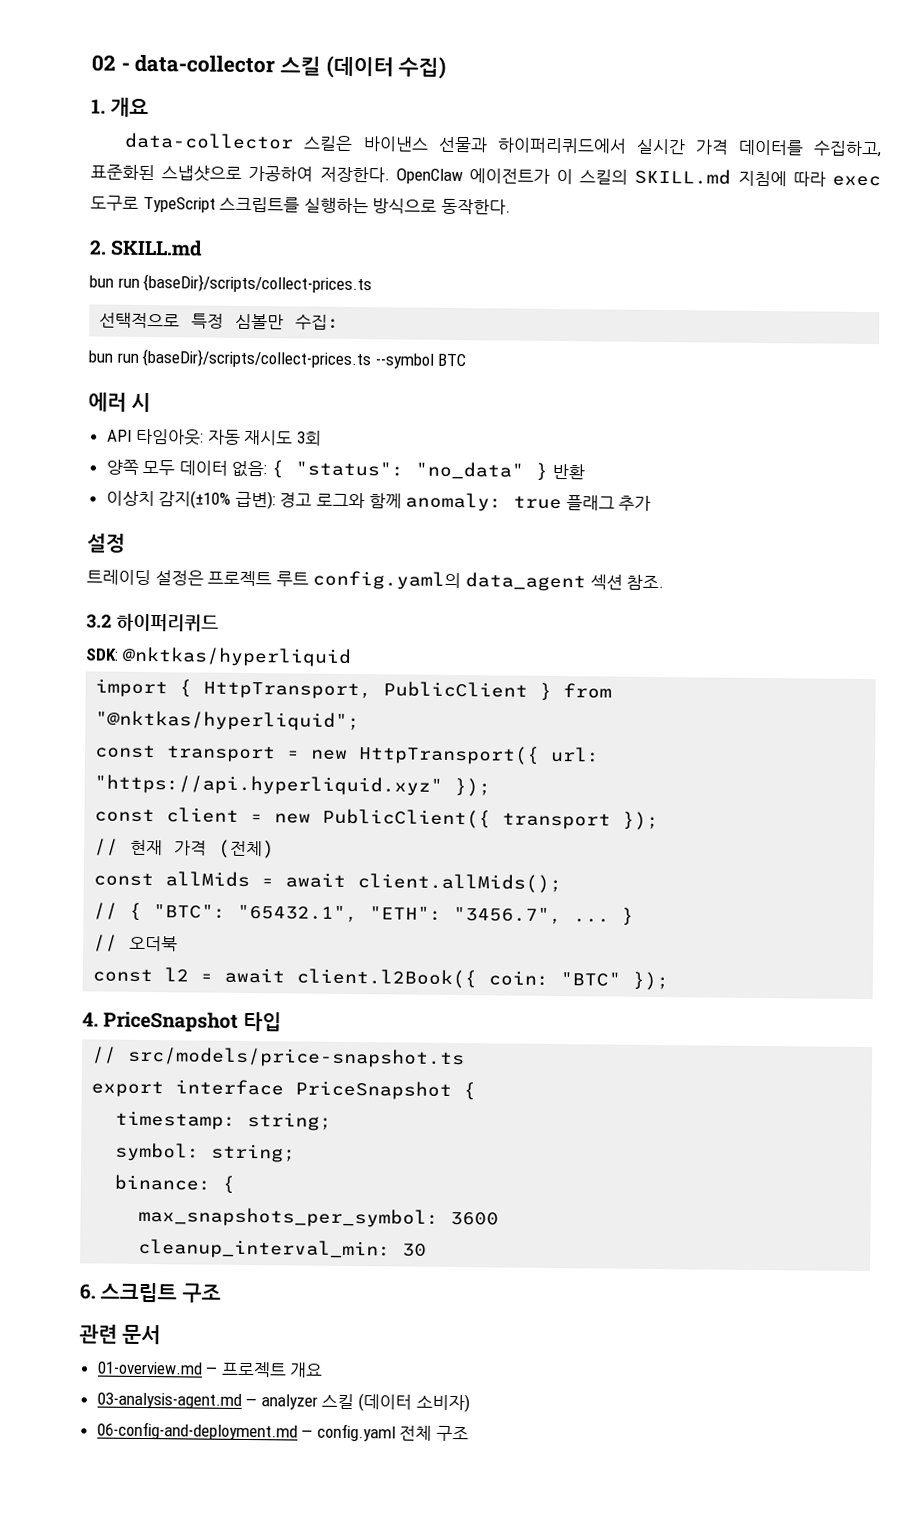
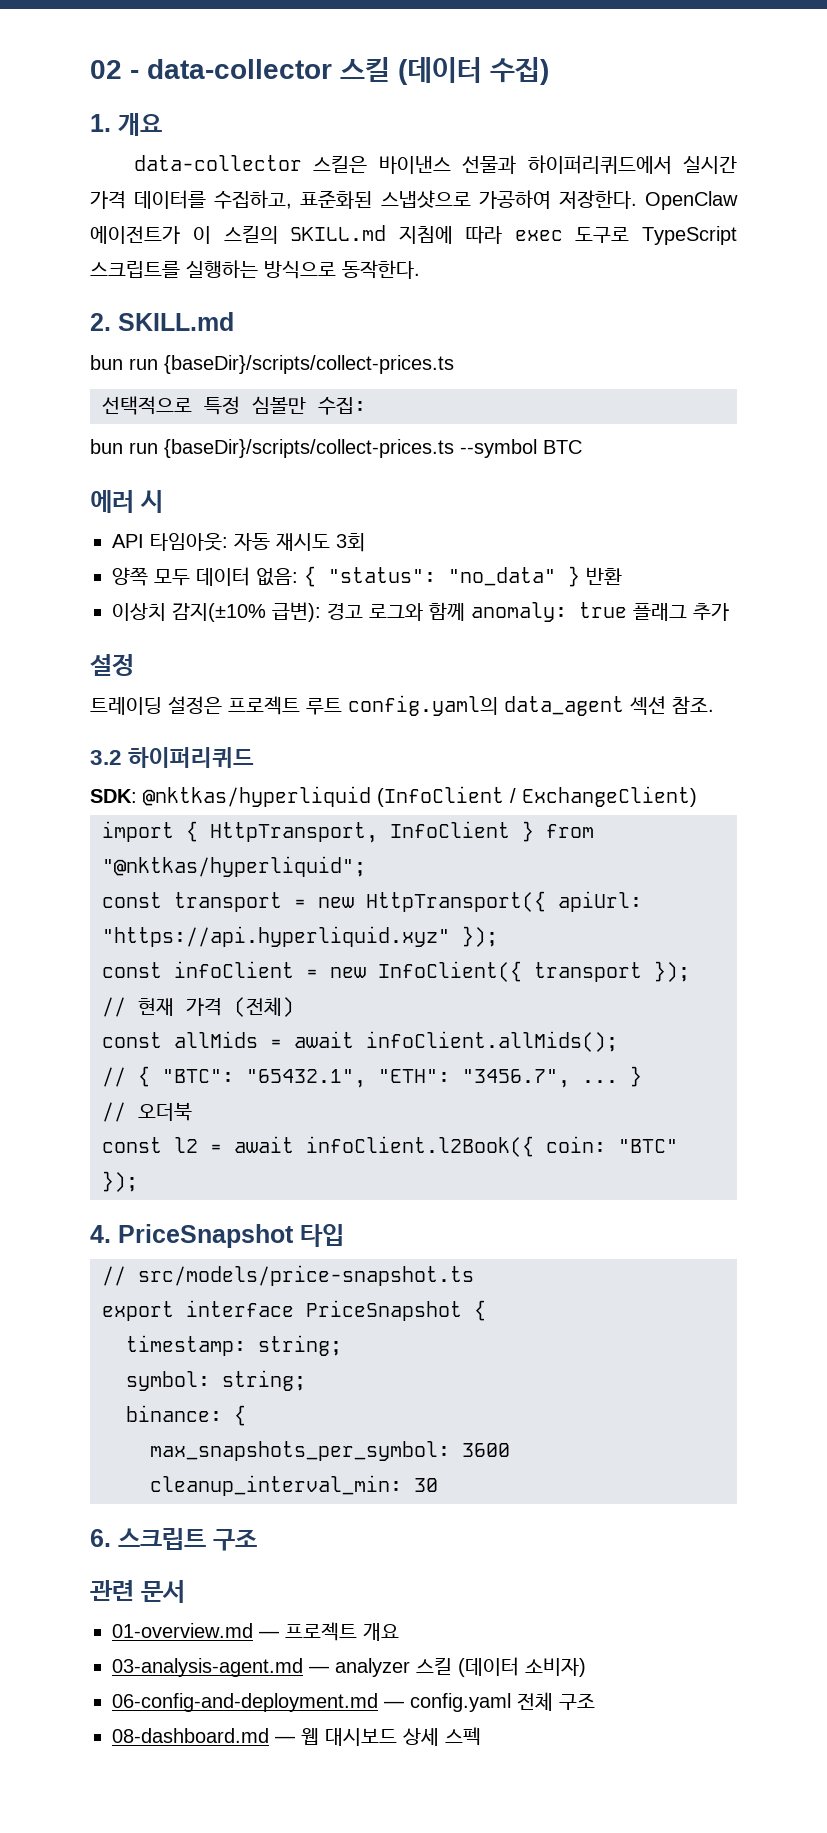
(352, 656) none -> [377,786,697,807] (InfoClient / ExchangeClient)
[383,681,529,698] PublicClient -> [390,821,510,838] InfoClient
[550,746,601,763] url: -> [558,891,642,912] apiUrl:
[166,807,492,829] client = new PublicClient({ -> [174,961,522,982] infoClient = new InfoClient({
[357,873,563,894] client.allMids(); -> [366,1031,618,1052] infoClient.allMids();
[296,968,478,989] client.l2Book({ -> [306,1136,534,1157] infoClient.l2Book({
(470, 1433) none -> [112,1727,481,1746] // 08-dashboard.md — 웹 대시보드 상세 스펙

